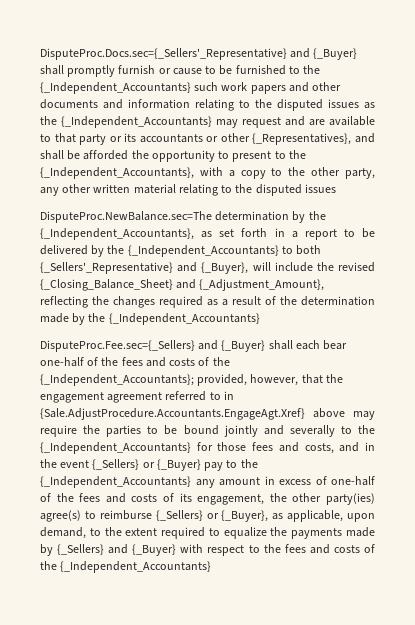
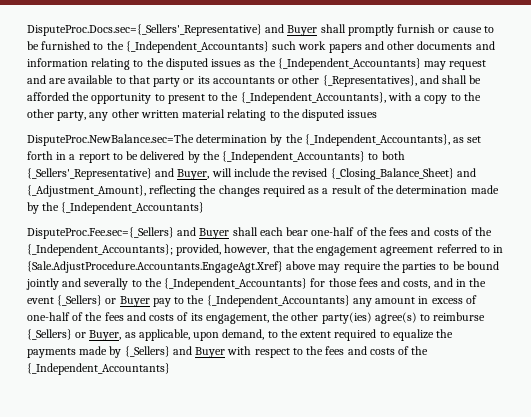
[313,48,358,60] {_Buyer} -> [287,25,318,36] Buyer
[201,262,249,274] {_Buyer}, -> [177,169,210,180] Buyer,
[221,340,266,352] {_Buyer} -> [199,228,230,239] Buyer
[156,459,201,471] {_Buyer} -> [119,296,150,307] Buyer
[221,510,269,522] {_Buyer}, -> [89,330,122,341] Buyer,
[132,544,177,556] {_Buyer} -> [195,347,226,358] Buyer

